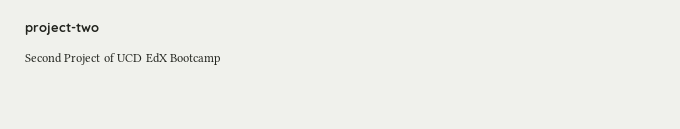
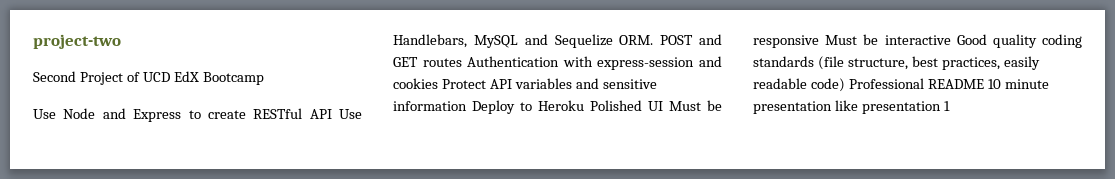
(220, 59) none -> [33,108,362,122] [393,34,722,48] [393,56,722,70] [393,78,657,89] [393,100,722,114] [753,34,1082,48] [753,56,1040,70] [753,78,1049,92] [753,100,950,114] // Use Node and Express to create RESTful API Use Handlebars, MySQL and Sequelize ORM. POST and GET routes Authentication with express-session and cookies Protect API variables and sensitive information Deploy to Heroku Polished UI Must be responsive Must be interactive Good quality coding standards (file structure, best practices, easily readable code) Professional README 10 minute presentation like presentation 1

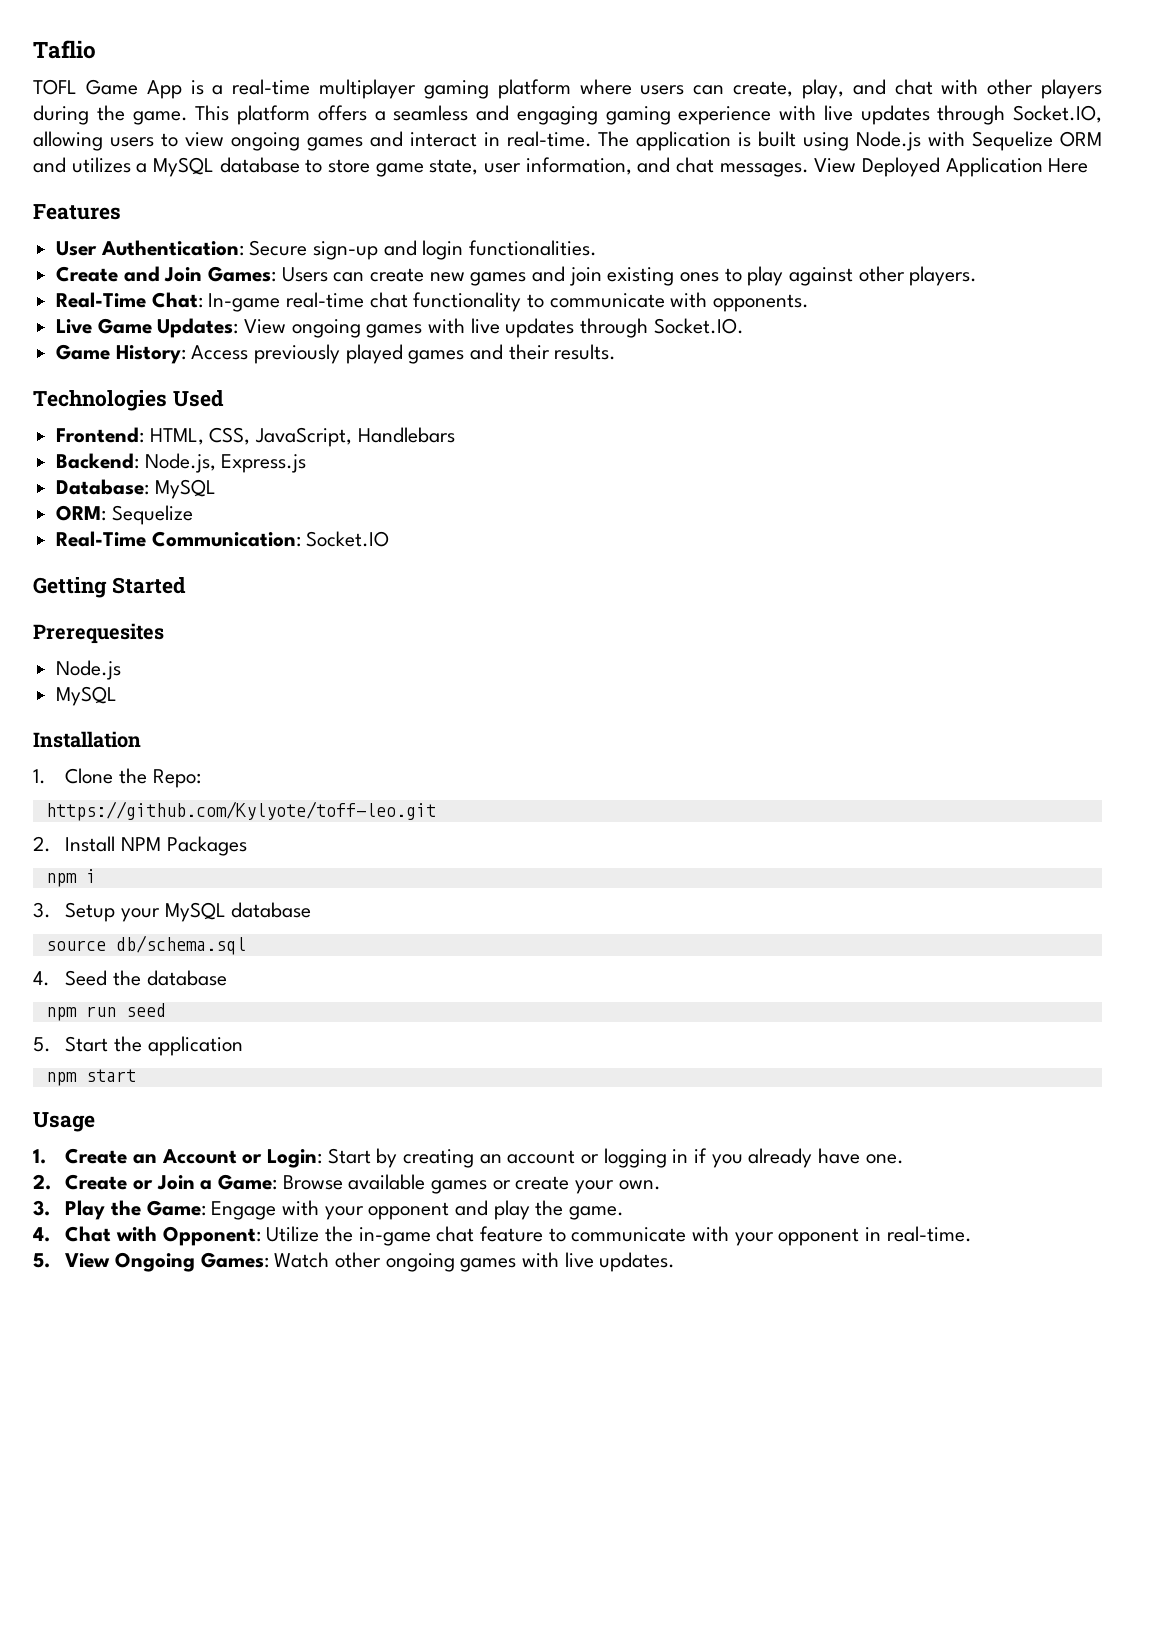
[33,34,121,49] [33,71,264,85] [33,108,362,122] [393,34,722,48] [393,56,722,70] [393,78,657,89] [393,100,722,114] [753,34,1082,48] [753,56,1040,70] [753,78,1049,92] [753,100,950,114] project-two // Second Project of UCD EdX Bootcamp // Use Node and Express to create RESTful API Use Handlebars, MySQL and Sequelize ORM. POST and GET routes Authentication with express-session and cookies Protect API variables and sensitive information Deploy to Heroku Polished UI Must be responsive Must be interactive Good quality coding standards (file structure, best practices, easily readable code) Professional README 10 minute presentation like presentation 1 -> [33,40,96,59] [33,79,1103,99] [33,105,1102,125] [33,131,1103,151] [33,157,1089,177] [33,204,121,220] [56,240,598,260] [56,266,978,286] [56,292,810,312] [56,318,744,338] [56,344,617,364] [33,390,224,411] [56,427,455,447] [56,453,307,473] [56,479,216,499] [56,505,193,525] [56,531,390,547] [33,577,186,598] [33,623,164,644] [56,660,122,680] [56,686,118,706] [33,731,141,748] [33,768,201,788] [45,801,436,821] [33,836,247,856] [45,869,96,887] [33,902,312,922] [45,935,246,955] [33,970,227,986] [45,1003,166,1021] [33,1036,243,1056] [45,1069,136,1086] [33,1112,95,1132] [33,1148,904,1168] [33,1174,661,1194] [33,1200,624,1220] [33,1226,972,1246] [33,1252,676,1272] Taflio // TOFL Game App is a real-time multiplayer gaming platform where users can create, play, and chat with other players during the game. This platform offers a seamless and engaging gaming experience with live updates through Socket.IO, allowing users to view ongoing games and interact in real-time. The application is built using Node.js with Sequelize ORM and utilizes a MySQL database to store game state, user information, and chat messages. View Deployed Application Here // Features // User Authentication: Secure sign-up and login functionalities. // Create and Join Games: Users can create new games and join existing ones to play against other players. // Real-Time Chat: In-game real-time chat functionality to communicate with opponents. // Live Game Updates: View ongoing games with live updates through Socket.IO. // Game History: Access previously played games and their results. // Technologies Used // Frontend: HTML, CSS, JavaScript, Handlebars // Backend: Node.js, Express.js // Database: MySQL // ORM: Sequelize // Real-Time Communication: Socket.IO // Getting Started // Prerequesites // Node.js // MySQL // Installation // 1. Clone the Repo: // https://github.com/Kylyote/toff-leo.git // 2. Install NPM Packages // npm i // 3. Setup your MySQL database // source db/schema.sql // 4. Seed the database // npm run seed // 5. Start the application // npm start // Usage // 1. Create an Account or Login: Start by creating an account or logging in if you already have one. // 2. Create or Join a Game: Browse available games or create your own. // 3. Play the Game: Engage with your opponent and play the game. // 4. Chat with Opponent: Utilize the in-game chat feature to communicate with your opponent in real-time. // 5. View Ongoing Games: Watch other ongoing games with live updates.

